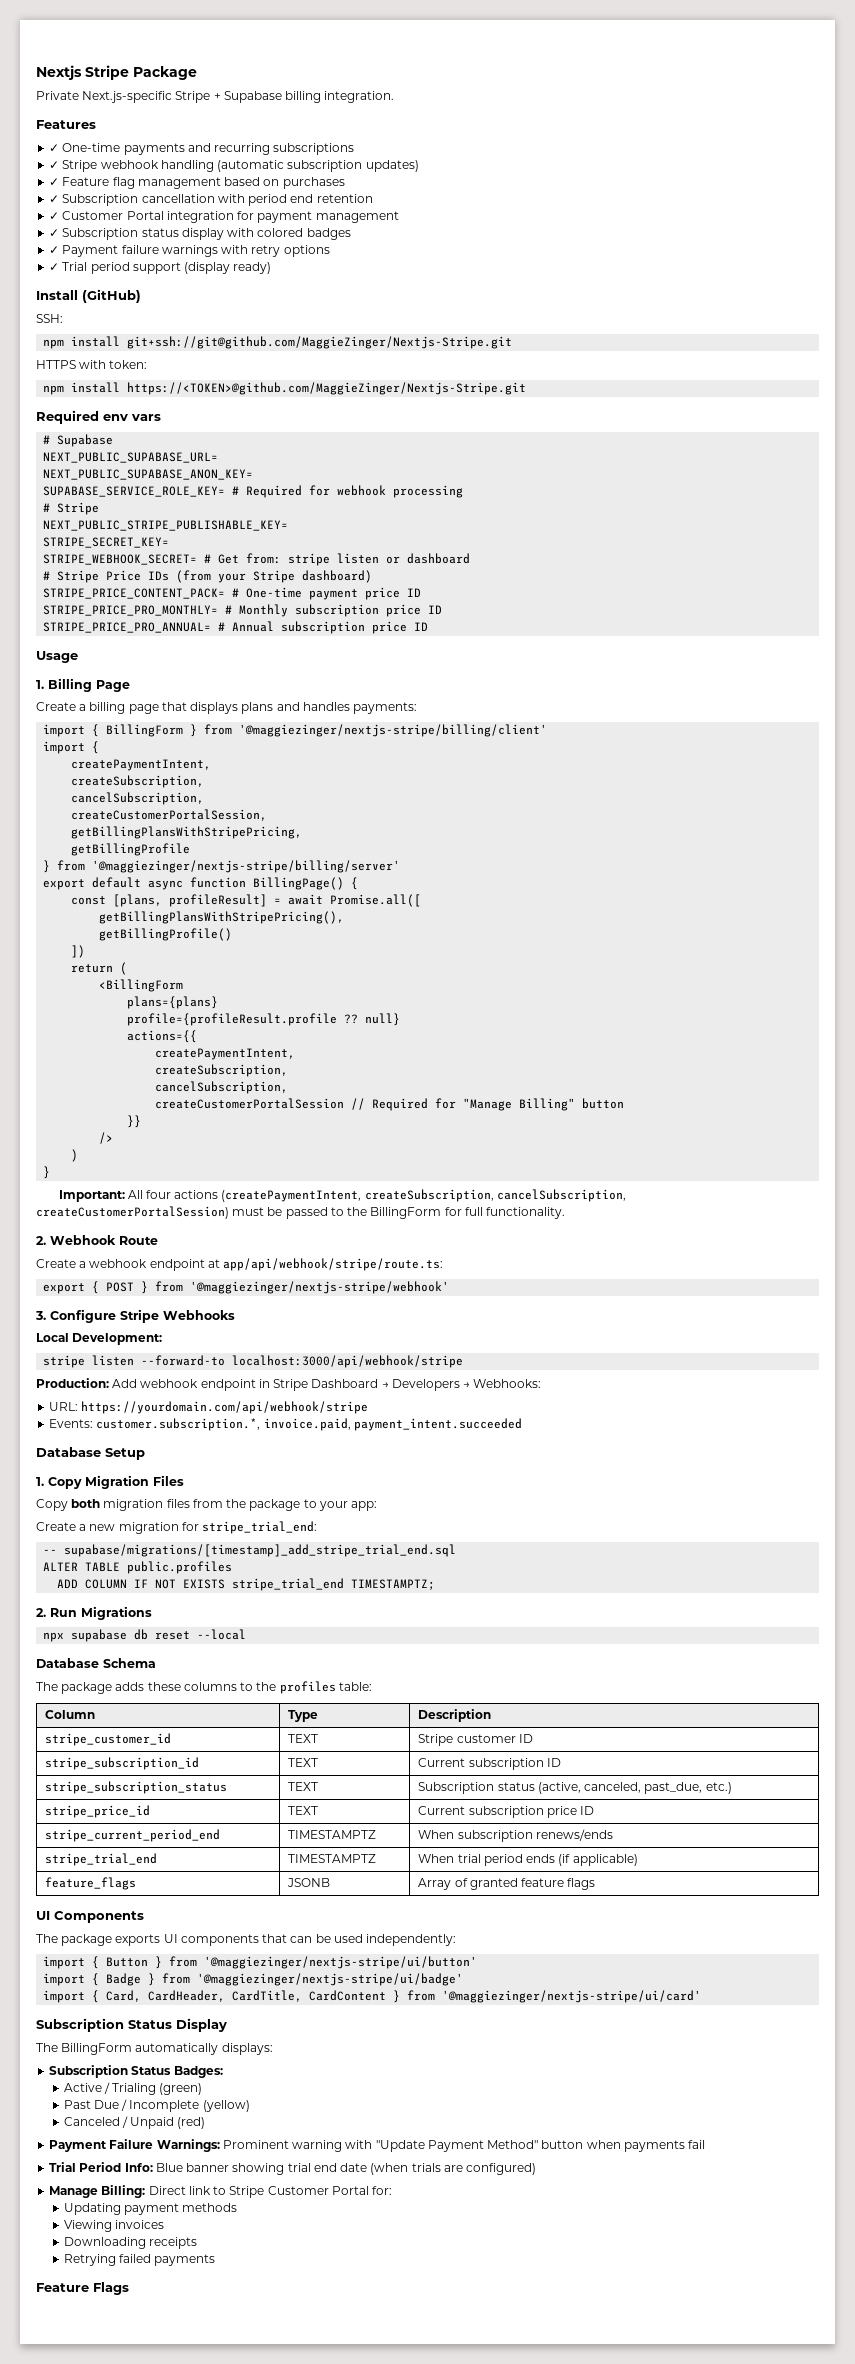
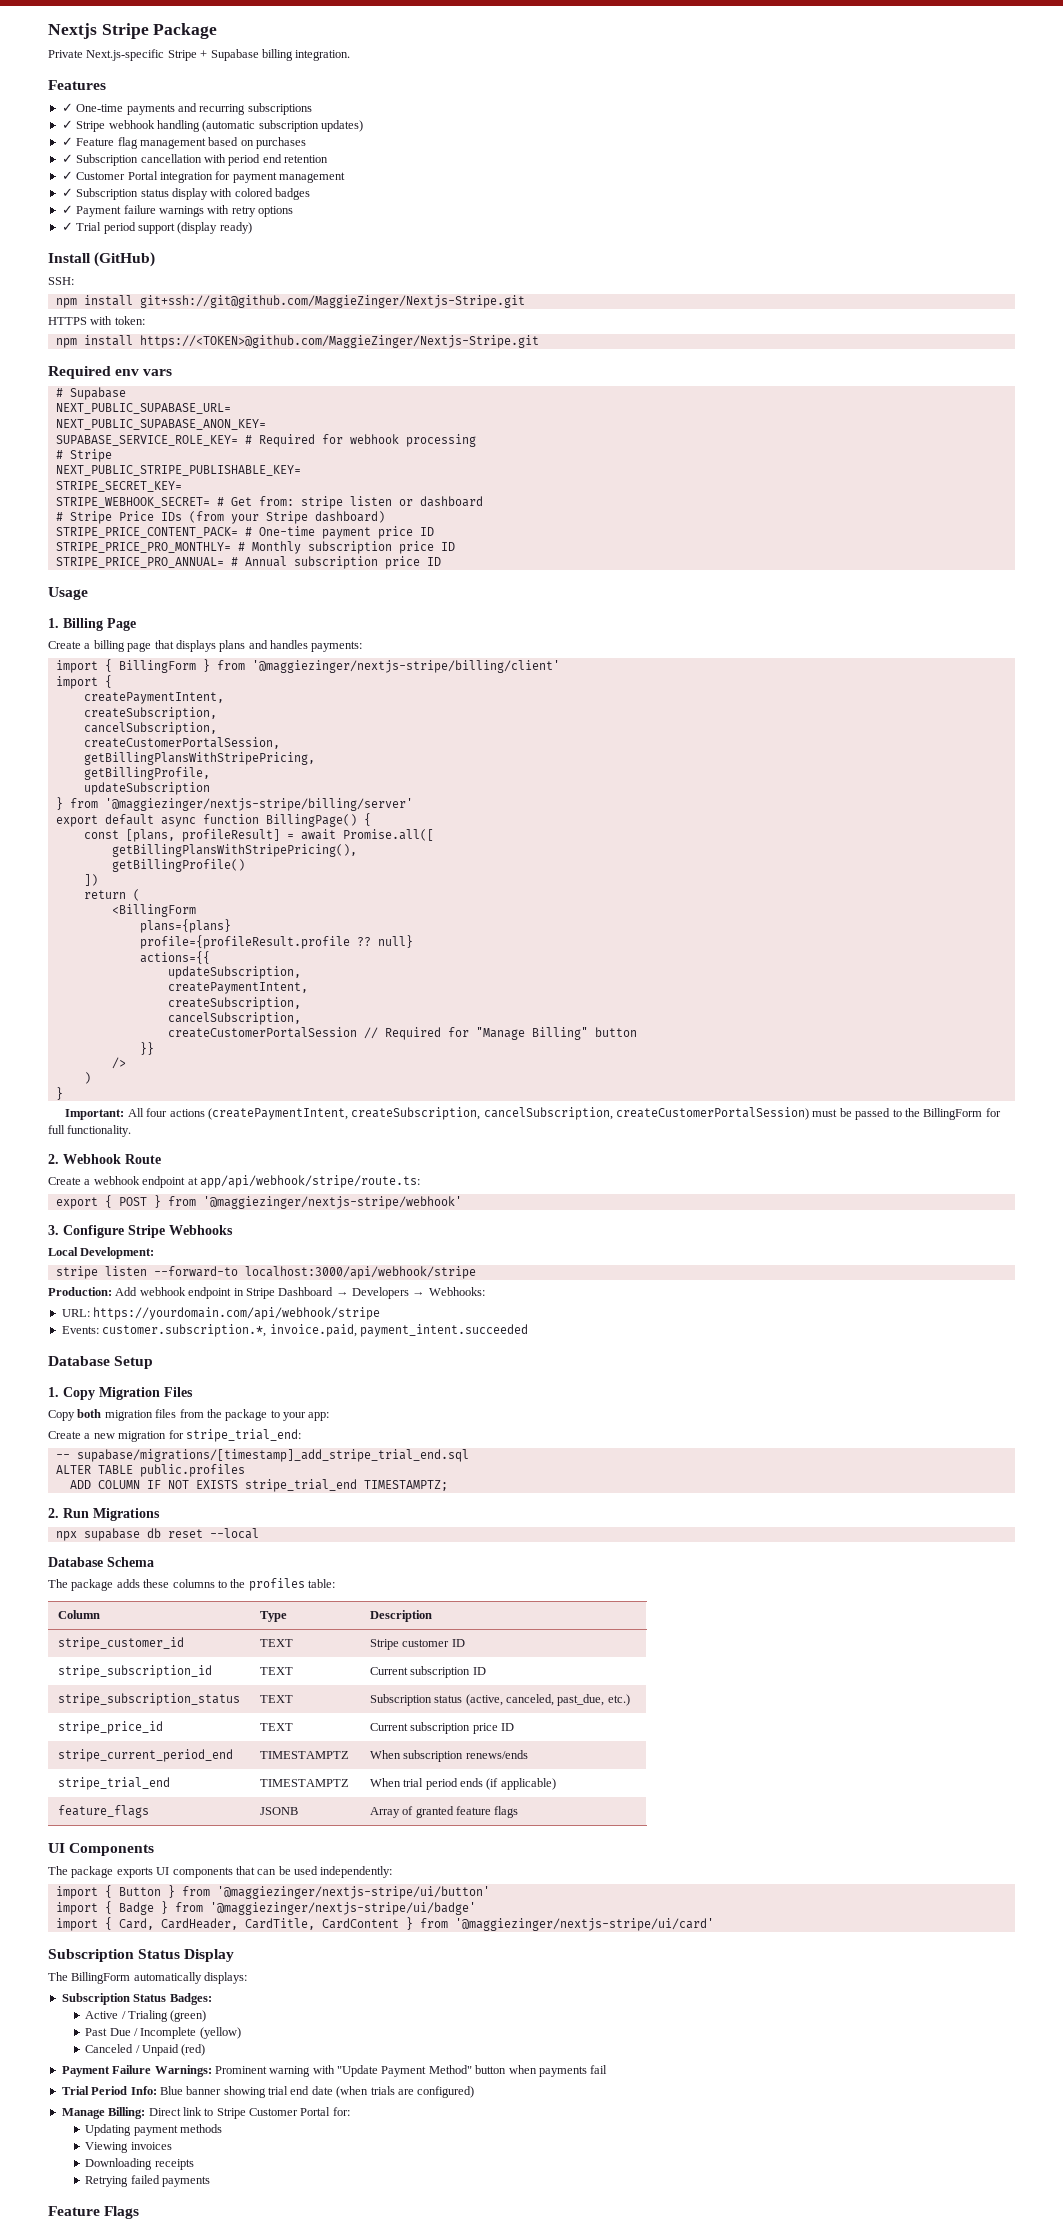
[71,843,191,856] getBillingProfile -> [83,767,210,780] [83,782,210,795] getBillingProfile, // updateSubscription
(198, 1036) none -> [167,966,301,979] // updateSubscription,

